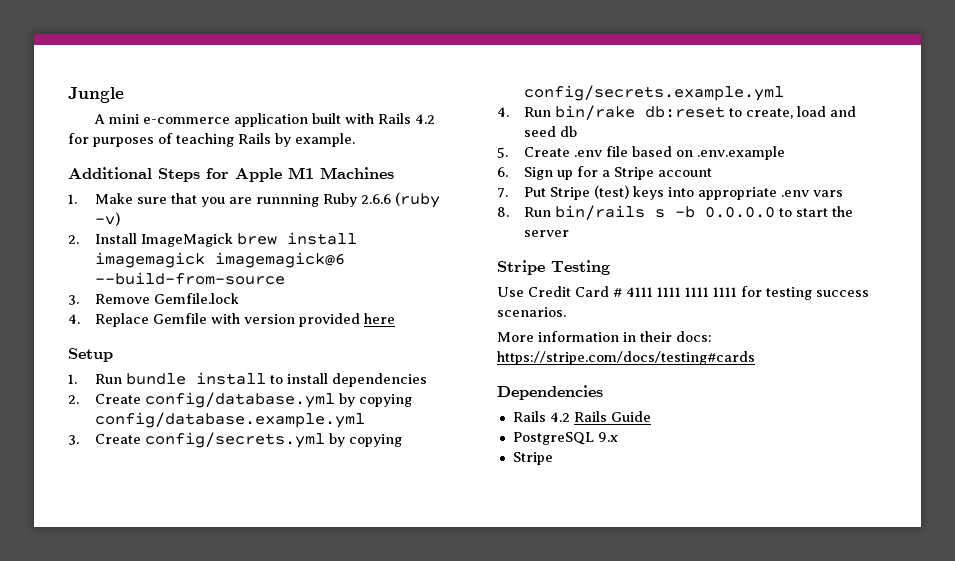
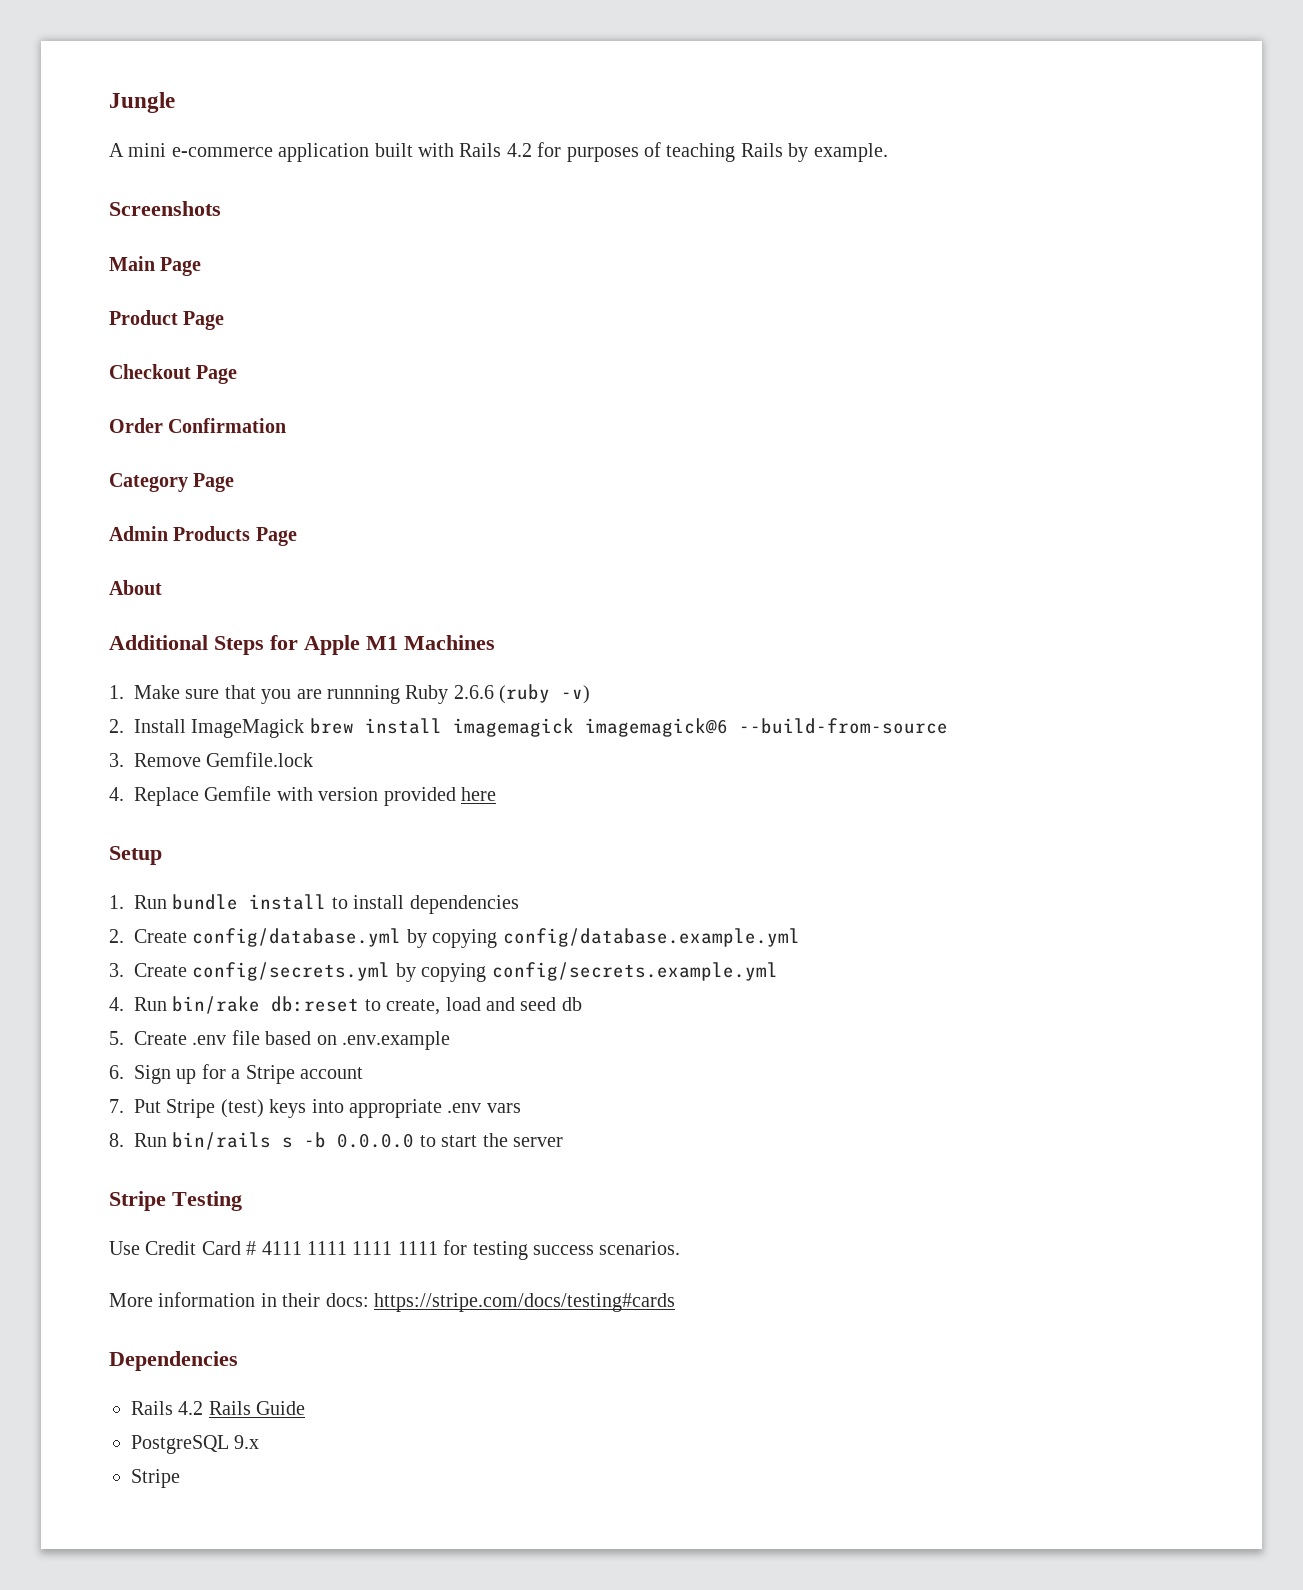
(355, 140) none -> [109,201,221,216] [109,256,202,276] [109,310,225,330] [109,364,238,384] [109,418,287,433] [109,473,235,492] [109,526,297,546] [109,580,162,595] // Screenshots // Main Page // Product Page // Checkout Page // Order Confirmation // Category Page // Admin Products Page // About

